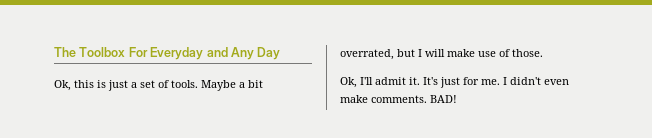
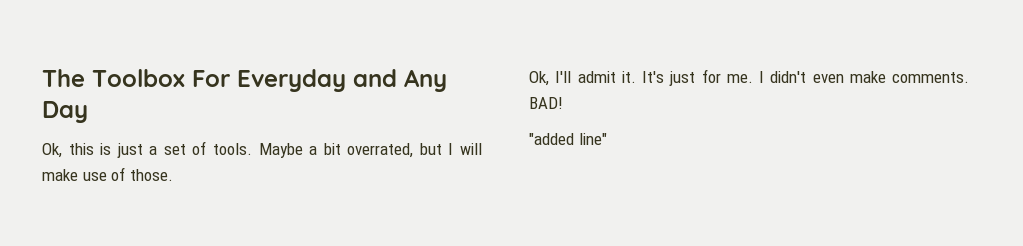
(457, 99) none -> [529,133,607,145] // "added line"

